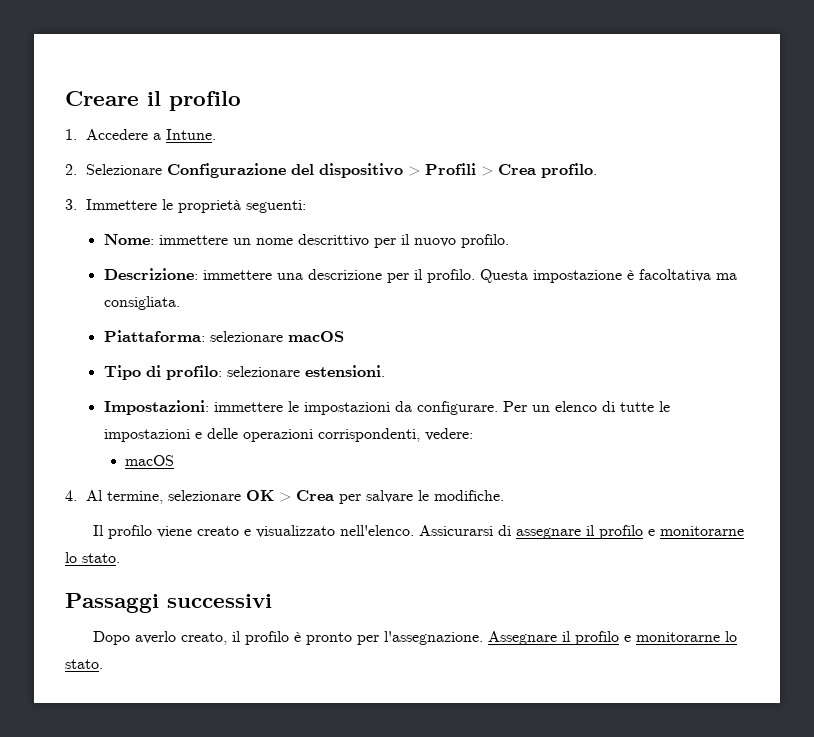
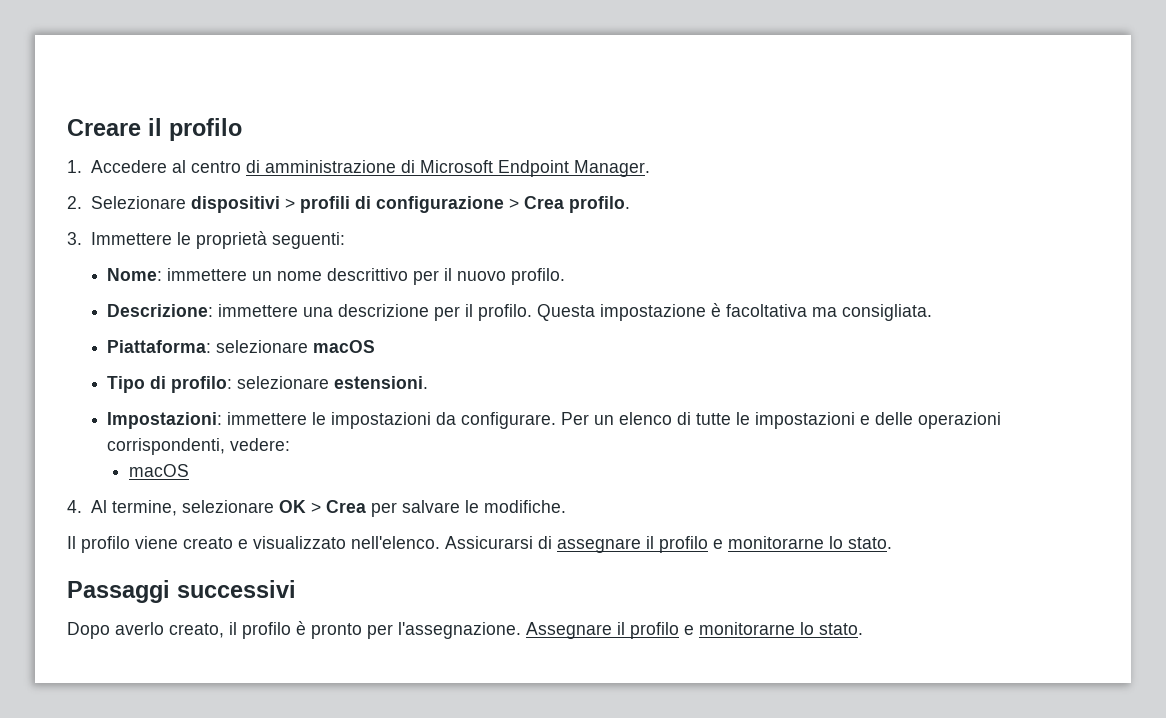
[153,129,217,140] [65,163,477,178] a Intune. // 2. Selezionare Configurazione del dispositivo > Profili -> [171,160,650,177] [67,196,504,213] al centro di amministrazione di Microsoft Endpoint Manager. // 2. Selezionare dispositivi > profili di configurazione

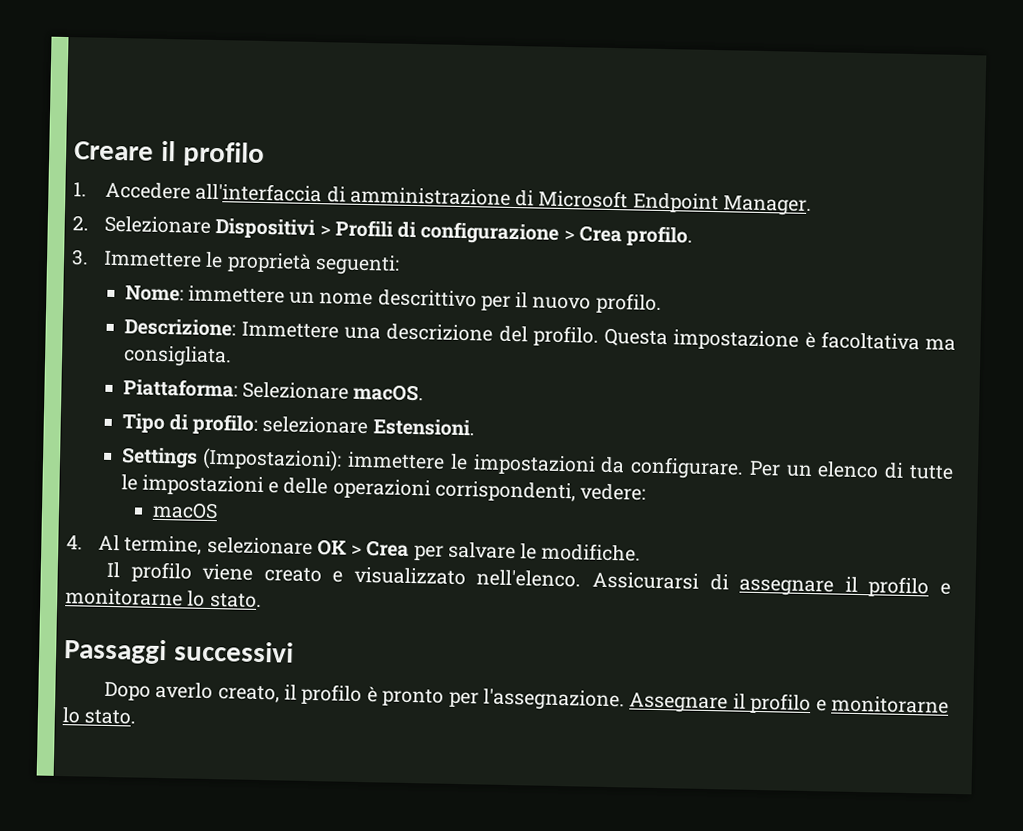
[171,160,241,173] al centro -> [195,182,323,203] all'interfaccia
[190,196,350,213] dispositivi > profili -> [215,218,393,240] Dispositivi > Profili
[218,304,299,317] immettere -> [240,321,339,339] Immettere
[434,304,474,321] per il -> [498,325,528,343] del
[216,340,376,353] selezionare macOS -> [241,381,425,402] Selezionare macOS.
[334,376,429,389] [107,412,223,429] estensioni. // Impostazioni: -> [372,418,475,437] [120,447,343,472] Estensioni. // Settings (Impostazioni):

